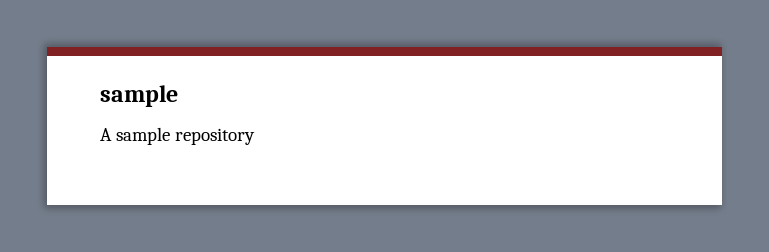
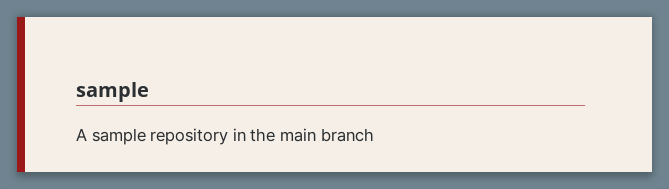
(256, 136) none -> [232,128,374,142] in the main branch

